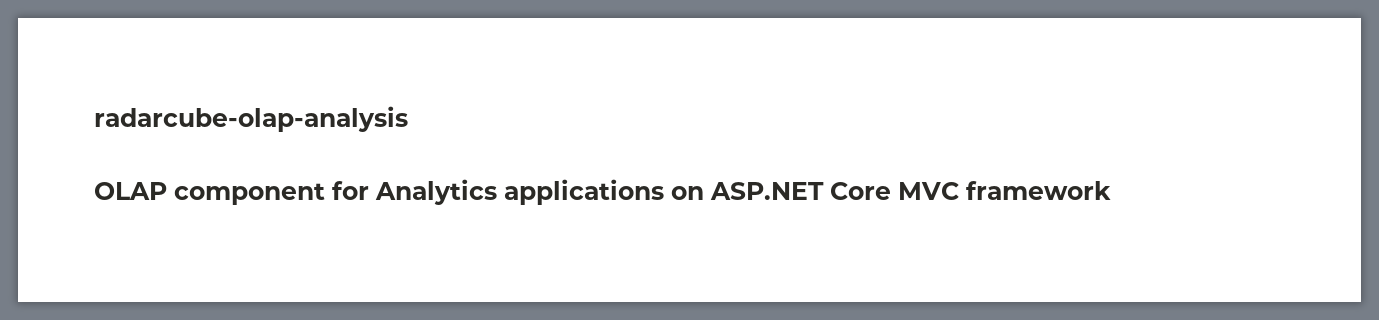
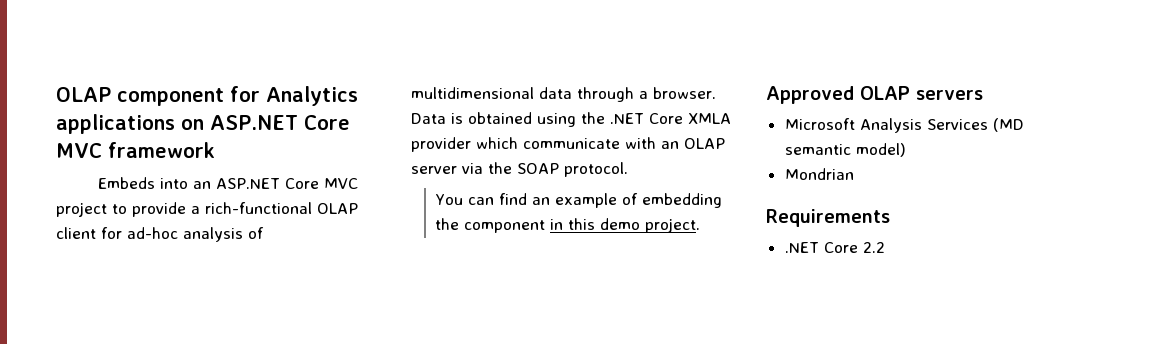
[94,106,408,132] radarcube-olap-analysis // -> (56, 94) none
(1111, 190) none -> [98,177,359,189] [56,202,358,217] [56,227,264,242] [411,87,716,102] [411,112,731,127] [411,137,725,152] [411,162,628,177] [435,193,723,208] [435,218,701,233] [766,86,983,104] [784,118,1024,133] [784,143,906,157] [784,168,854,180] [766,209,890,227] [784,242,885,253] // Embeds into an ASP.NET Core MVC project to provide a rich-functional OLAP client for ad-hoc analysis of multidimensional data through a browser. Data is obtained using the .NET Core XMLA provider which communicate with an OLAP server via the SOAP protocol. // You can find an example of embedding the component in this demo project. // Approved OLAP servers // Microsoft Analysis Services (MD semantic model) // Mondrian // Requirements // .NET Core 2.2

